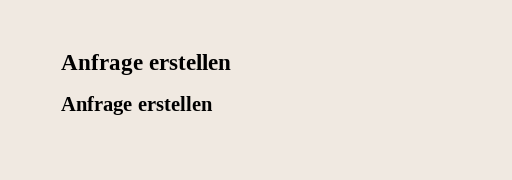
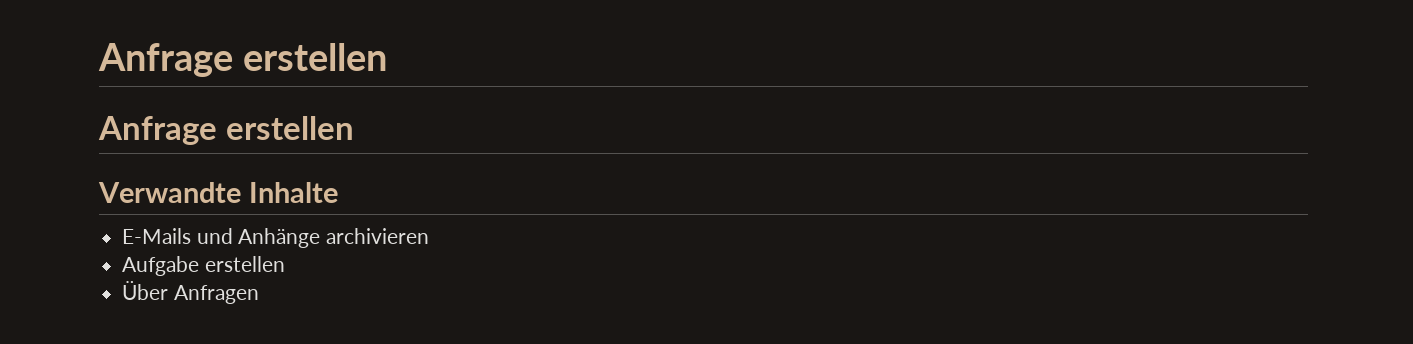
(213, 103) none -> [98,182,338,203] [122,228,430,248] [122,256,285,276] [122,281,259,304] // Verwandte Inhalte // E-Mails und Anhänge archivieren // Aufgabe erstellen // Über Anfragen

